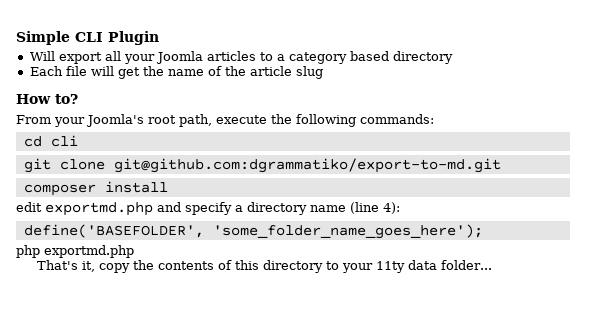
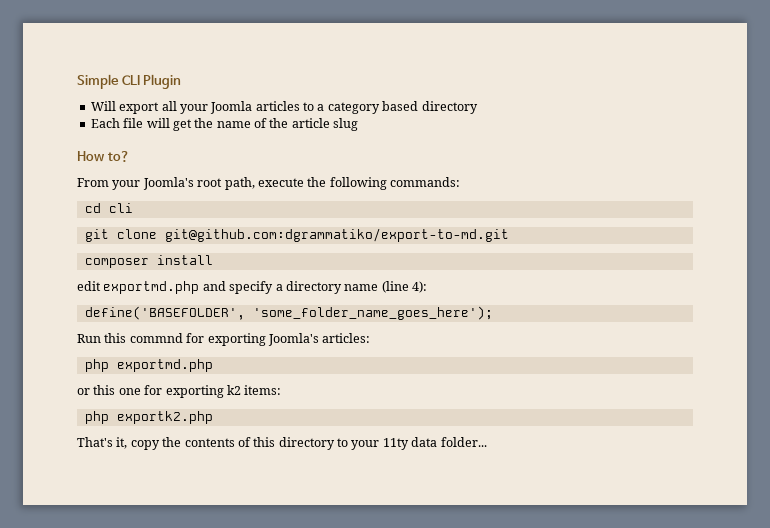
[16,245,134,258] php exportmd.php -> [77,333,371,346] [84,359,213,372] [77,385,282,398] [84,411,213,424] Run this commnd for exporting Joomla's articles: // php exportmd.php // or this one for exporting k2 items: // php exportk2.php

